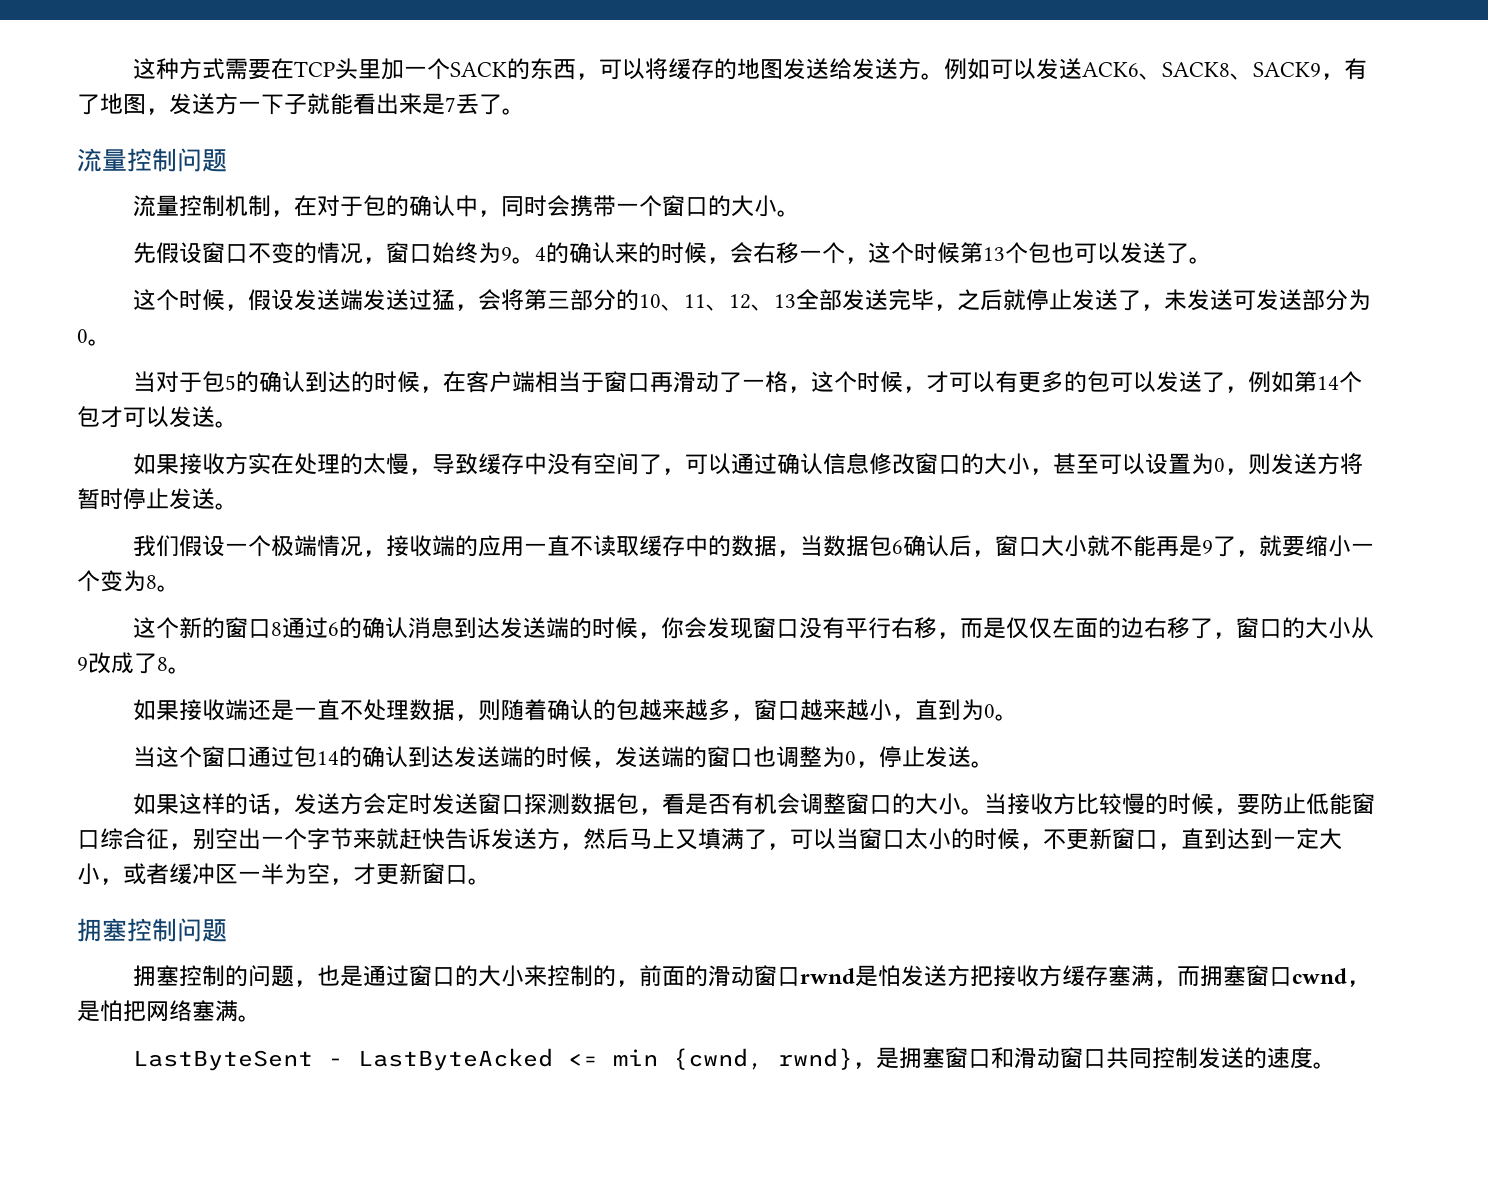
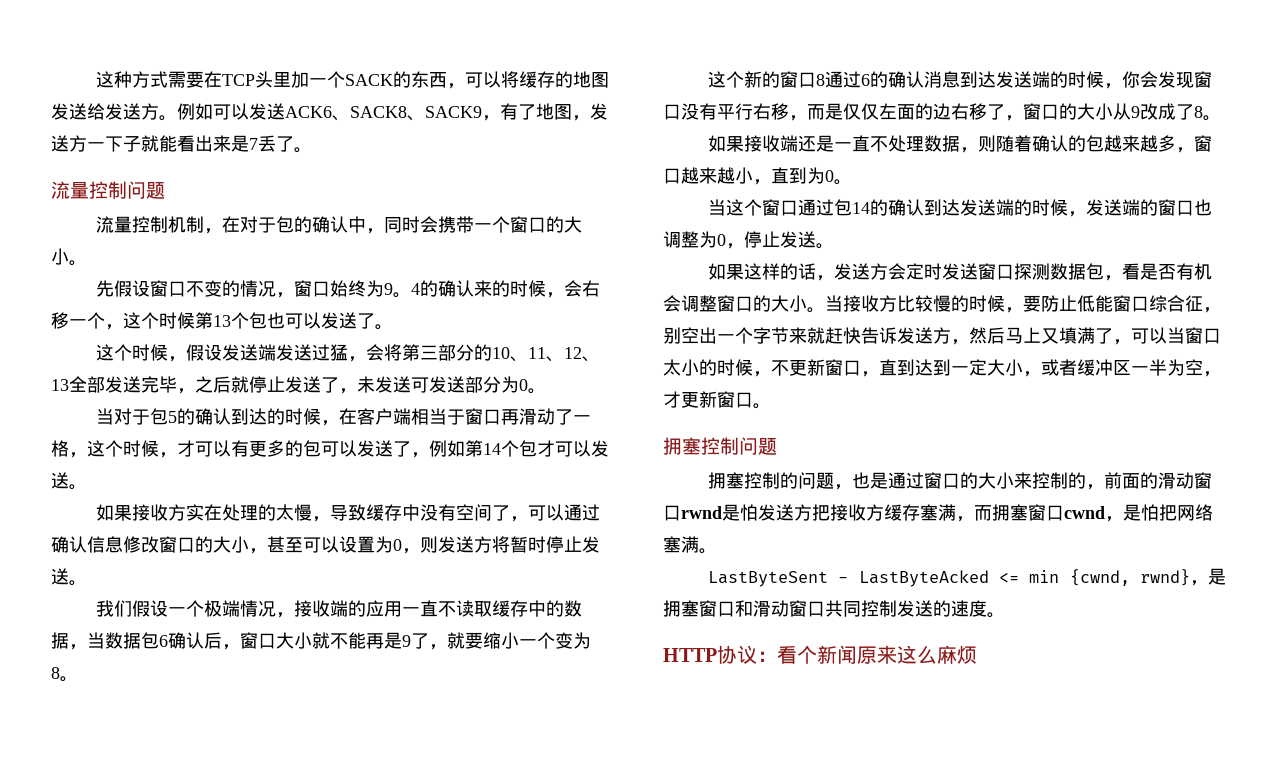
(1336, 1065) none -> [663,645,977,664] // HTTP协议：看个新闻原来这么麻烦

